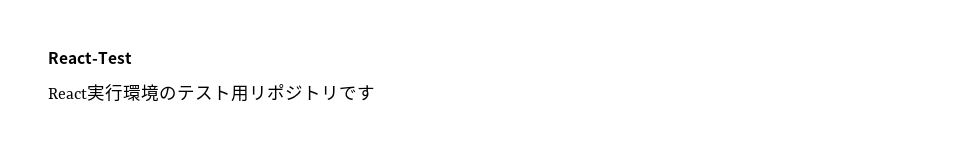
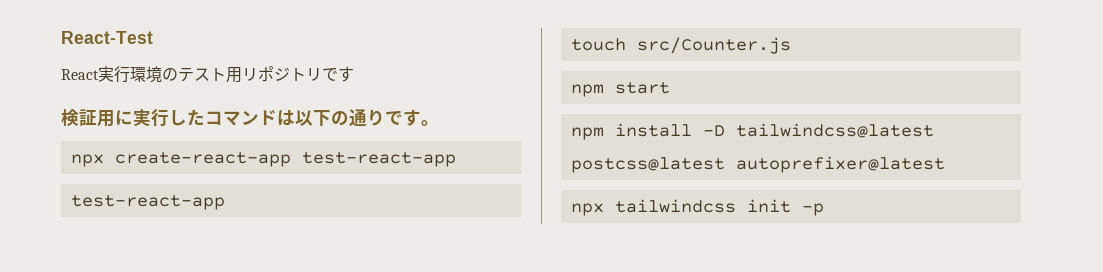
(375, 93) none -> [61,109,439,127] [70,152,456,167] [70,195,225,210] [570,37,791,54] [570,82,670,97] [570,123,934,140] [570,156,945,173] [570,199,824,216] // 検証用に実行したコマンドは以下の通りです。 // npx create-react-app test-react-app // test-react-app // touch src/Counter.js // npm start // npm install -D tailwindcss@latest postcss@latest autoprefixer@latest // npx tailwindcss init -p

